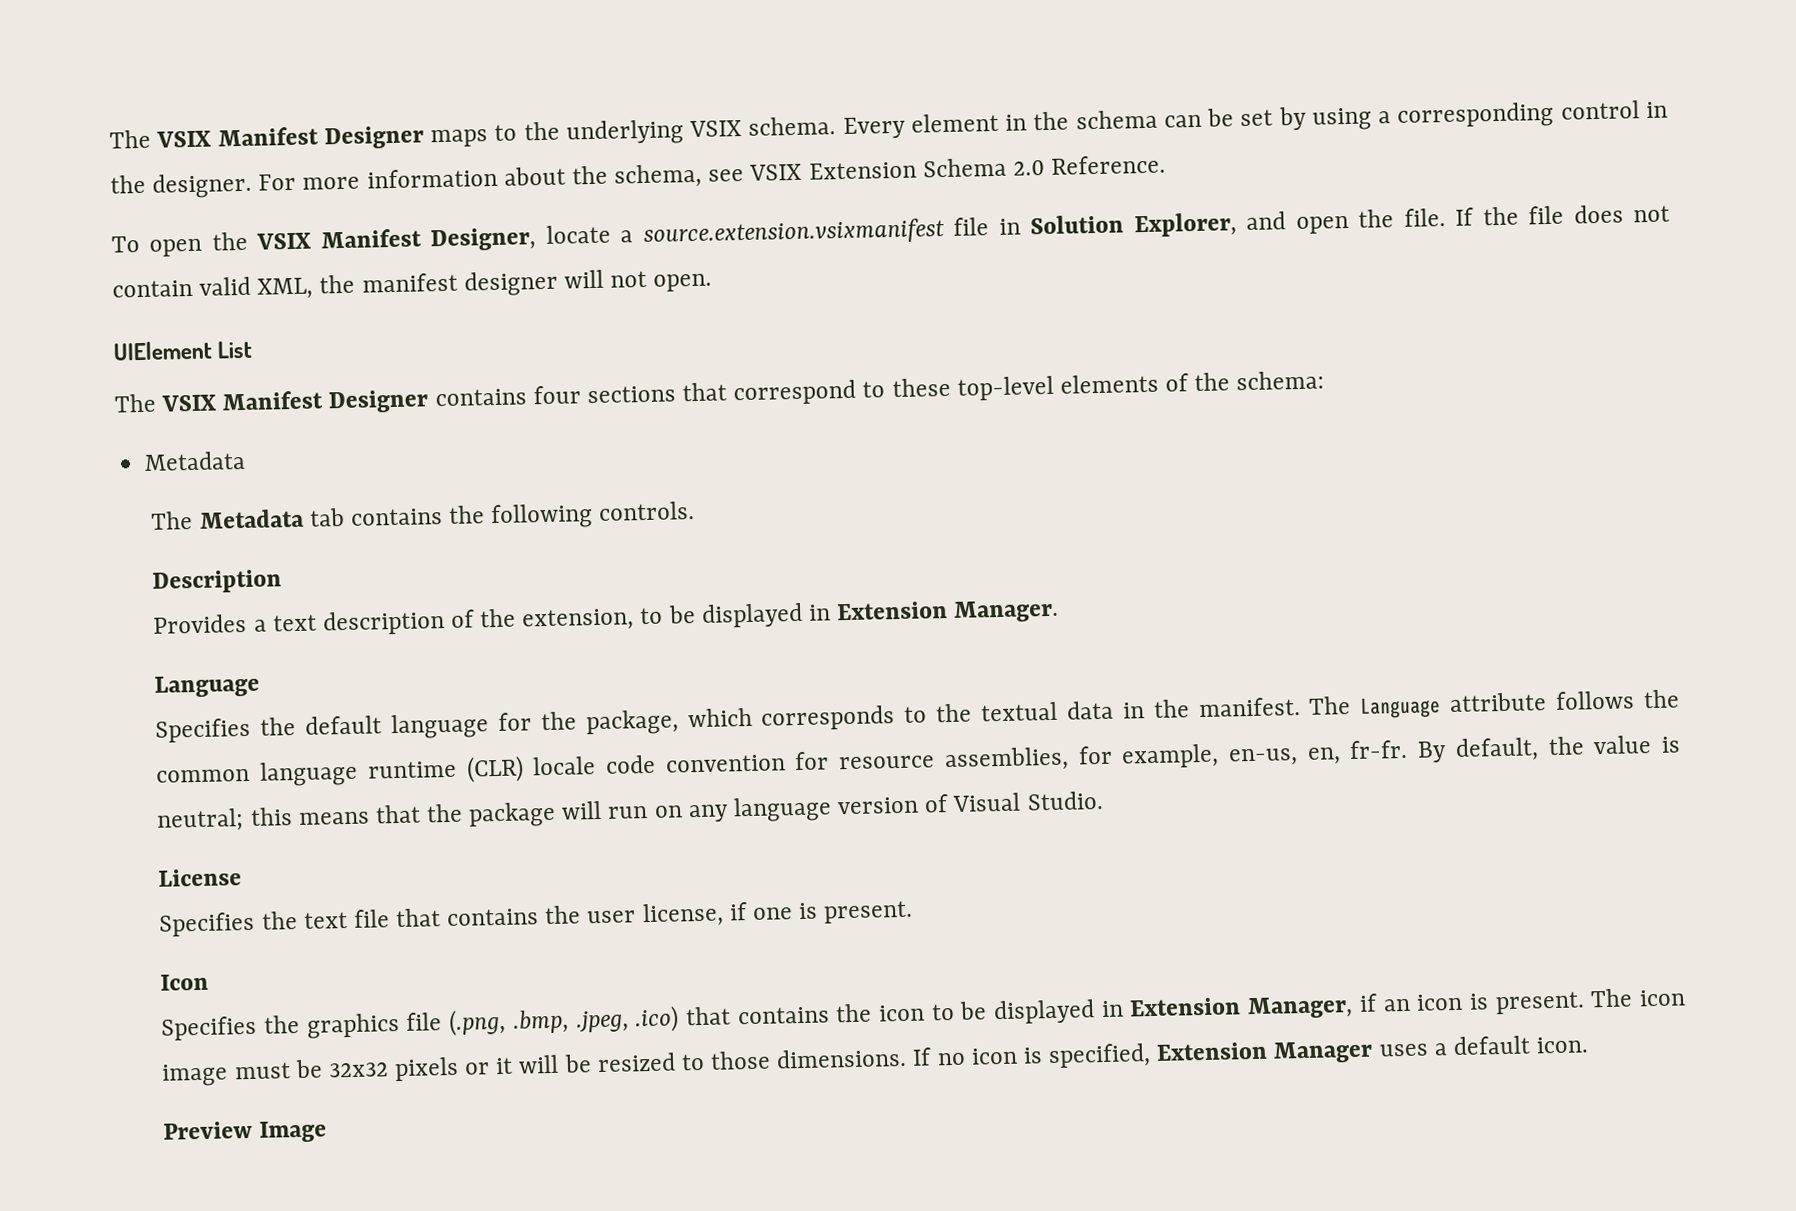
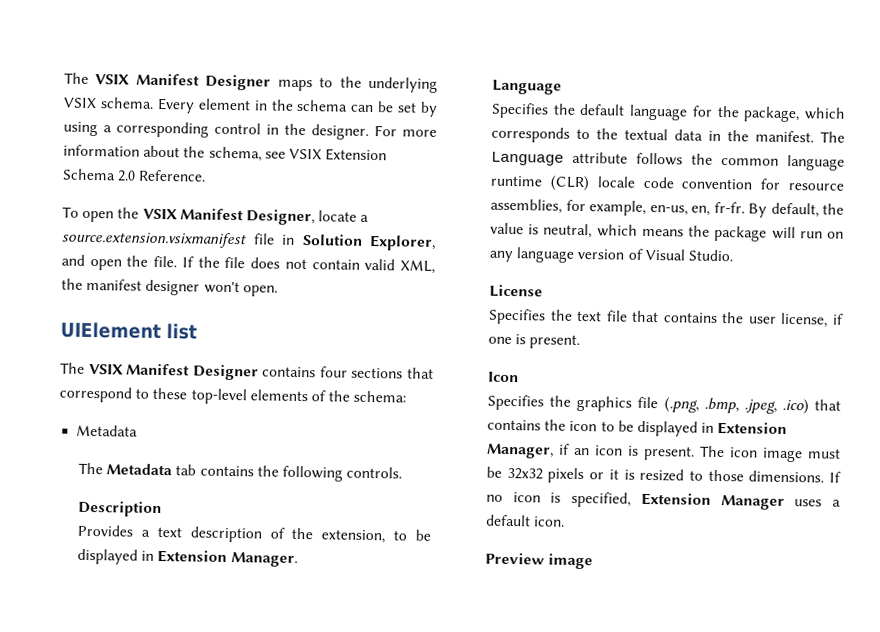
[563,269,648,289] will not -> [203,281,240,294] won't
[217,340,253,359] List -> [166,323,197,340] list
[156,804,421,832] neutral; this means that -> [543,223,684,239] neutral, which means
[518,1054,592,1074] will be -> [623,469,635,480] is
[258,1120,327,1143] Image -> [548,553,594,570] image

